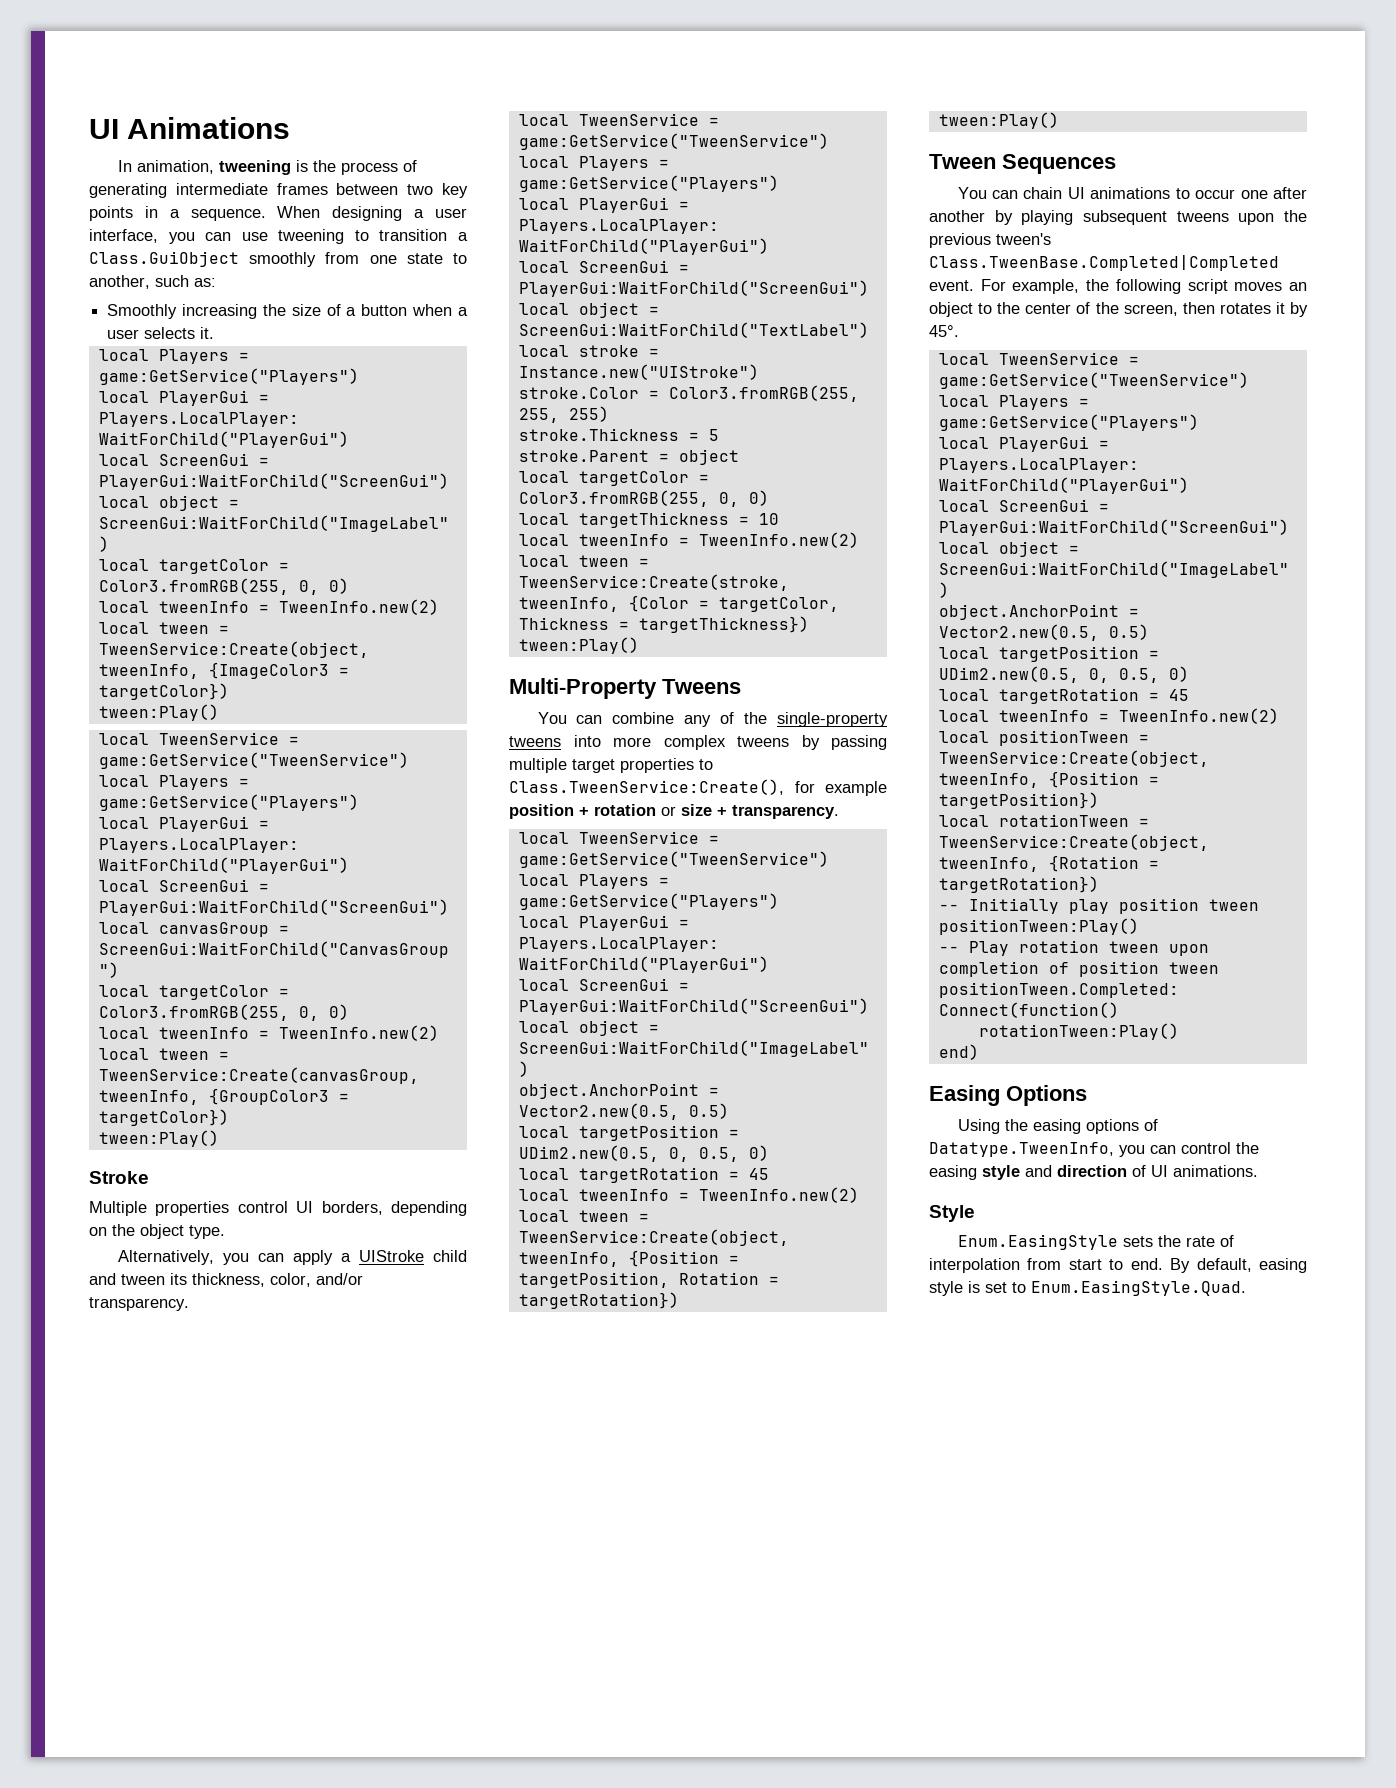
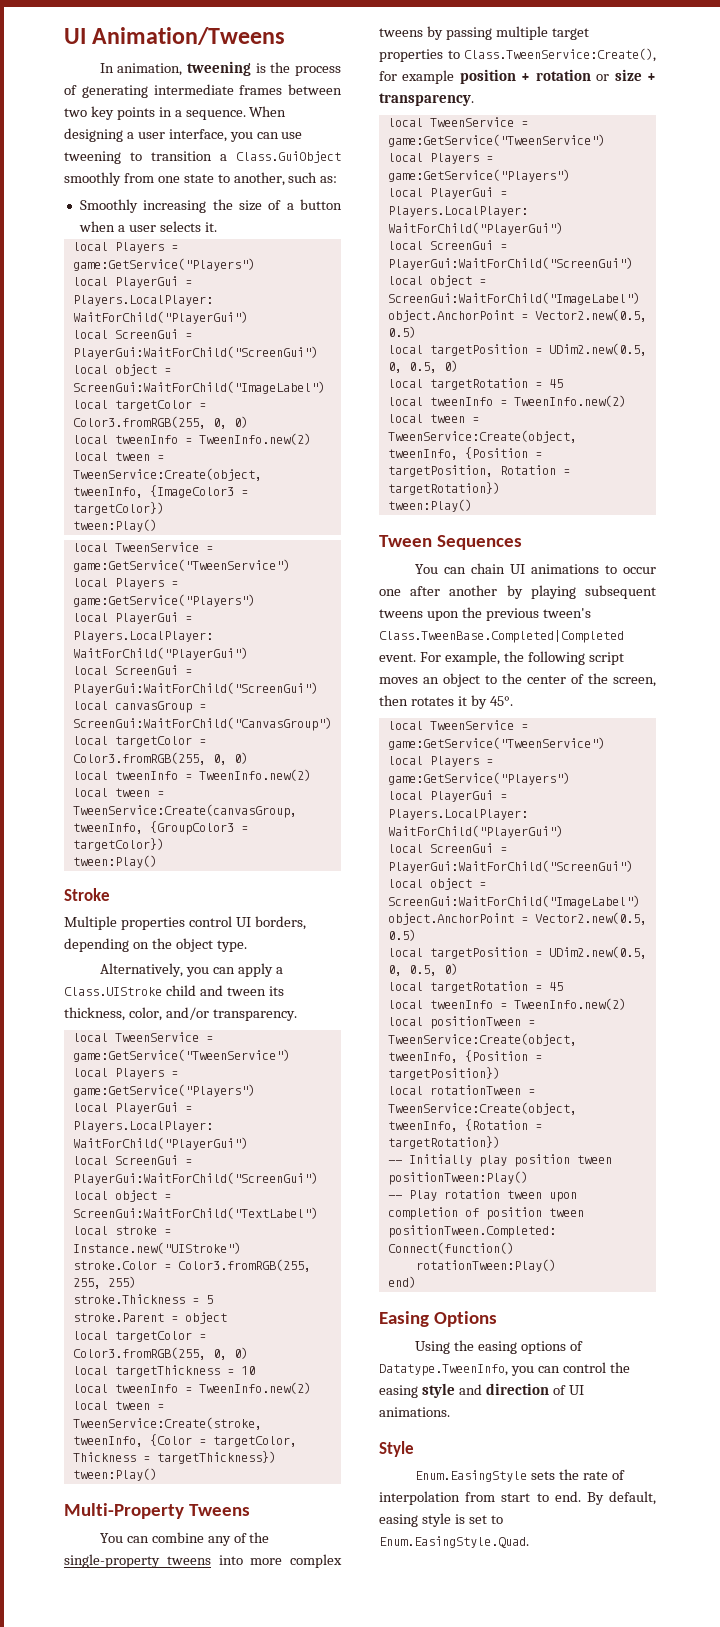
[89,117,291,139] UI Animations -> [64,27,286,45] UI Animation/Tweens
[358,1250,424,1262] UIStroke -> [64,987,162,996] Class.UIStroke

